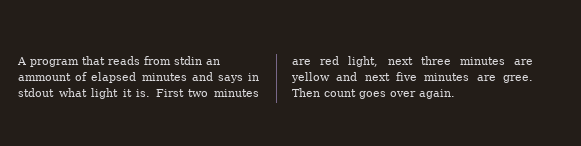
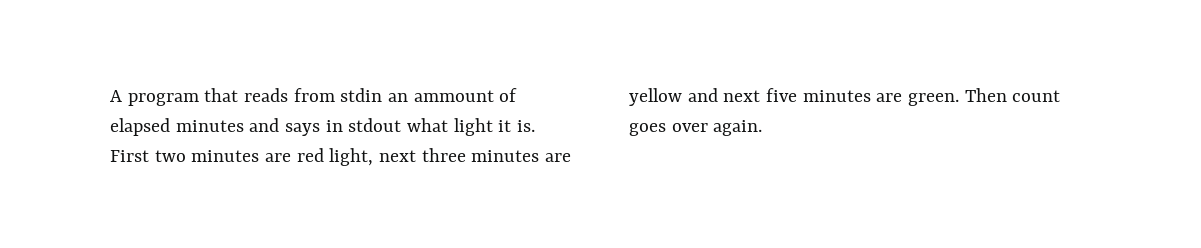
[503,75,533,83] gree. -> [908,93,960,106] green.

